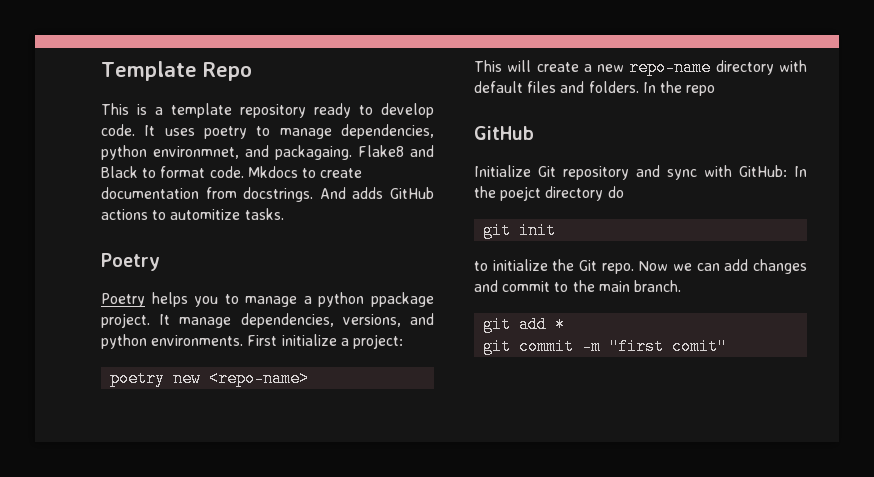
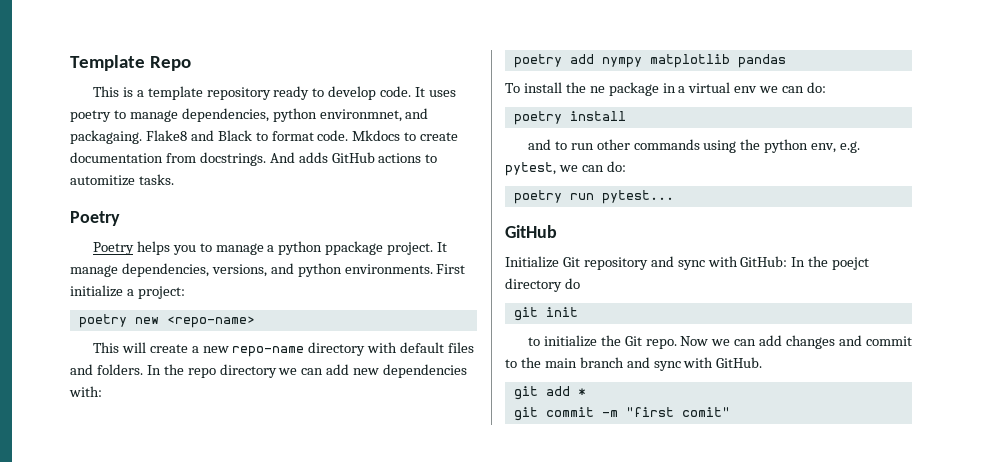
(716, 90) none -> [219,364,468,378] [69,386,102,397] [513,54,786,68] [505,82,827,96] [513,111,626,125] [527,139,861,153] [505,161,626,176] [513,190,674,204] directory we can add new dependencies with: // poetry add nympy matplotlib pandas // To install the ne package in a virtual env we can do: // poetry install // and to run other commands using the python env, e.g. pytest, we can do: // poetry run pytest...
[633,280,681,292] branch. -> [579,357,763,371] branch and sync with GitHub.

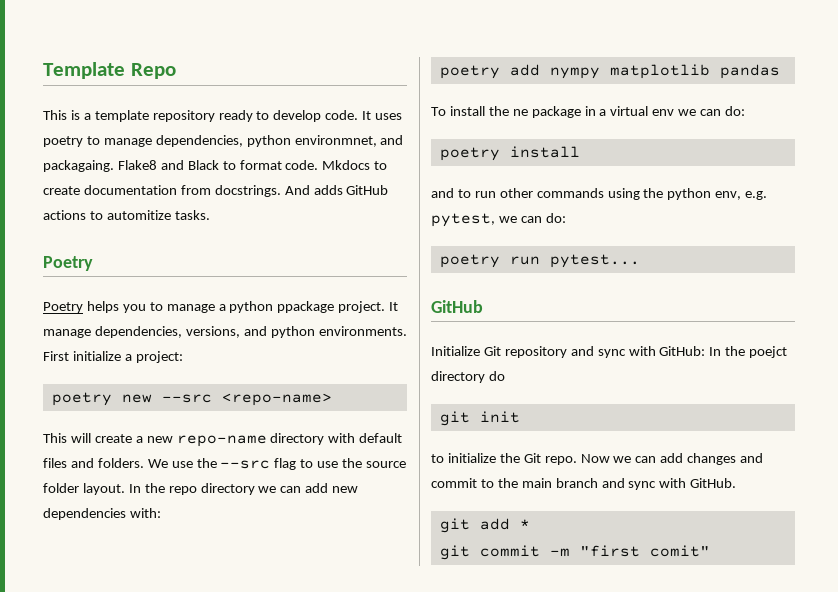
(159, 320) none -> [161,394,212,403] --src
(143, 369) none -> [147,458,407,470] [43,483,125,495] We use the --src flag to use the source folder layout.

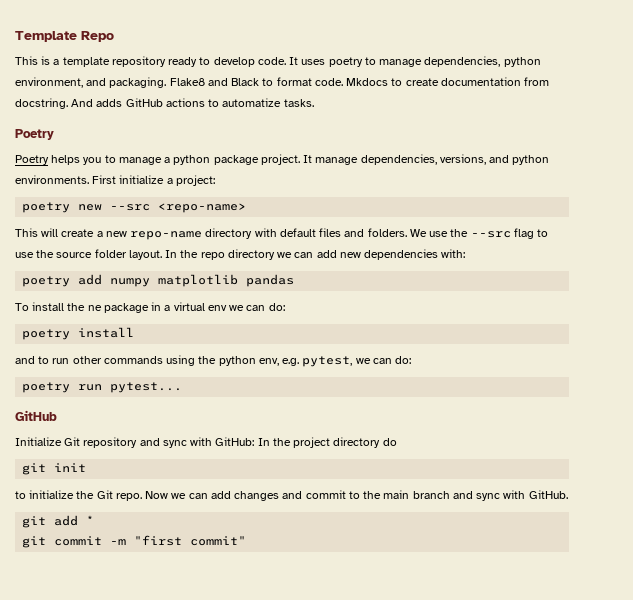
[294,135,404,147] [43,160,114,172] environmnet, and packagaing. -> [15,77,167,88] environment, and packaging.
[214,185,281,197] docstrings. -> [15,98,68,109] docstring.
[106,210,171,220] automitize -> [222,98,282,107] automatize
[277,301,335,313] ppackage -> [213,155,259,165] package
[549,67,600,79] nympy -> [110,278,151,287] numpy
[749,346,788,358] poejct -> [293,437,331,448] project
[649,545,710,557] comit" -> [190,536,247,546] commit"

